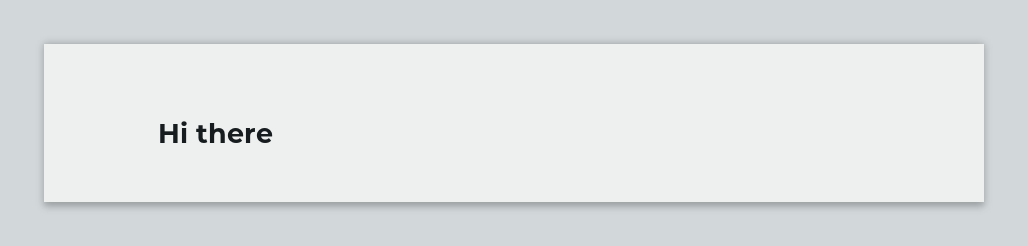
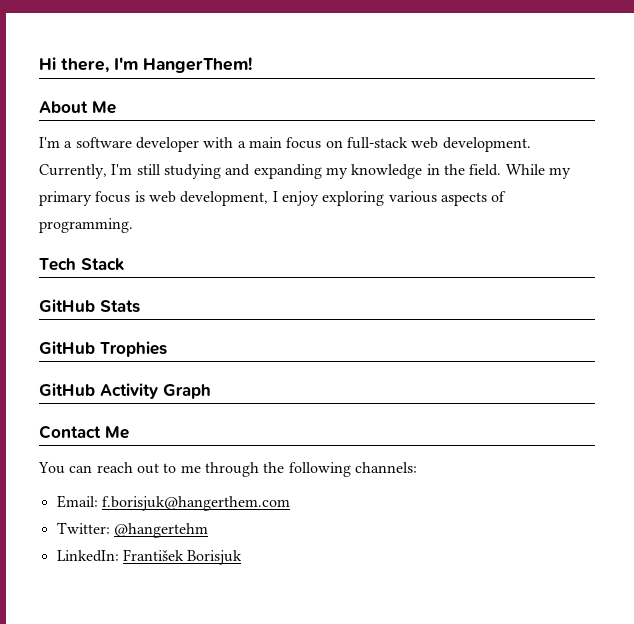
[196,123,273,143] there -> [61,57,252,73] [39,101,116,114] [39,137,531,152] [39,164,571,179] [39,191,507,206] [39,218,133,233] [39,258,124,271] [39,299,140,313] [39,341,167,357] [39,383,211,399] [39,425,129,439] [38,462,417,477] [56,495,290,511] [56,522,208,538] [56,549,243,565] there, I'm HangerThem! // About Me // I'm a software developer with a main focus on full-stack web development. Currently, I'm still studying and expanding my knowledge in the field. While my primary focus is web development, I enjoy exploring various aspects of programming. // Tech Stack // GitHub Stats // GitHub Trophies // GitHub Activity Graph // Contact Me // You can reach out to me through the following channels: // Email: f.borisjuk@hangerthem.com // Twitter: @hangertehm // LinkedIn: František Borisjuk

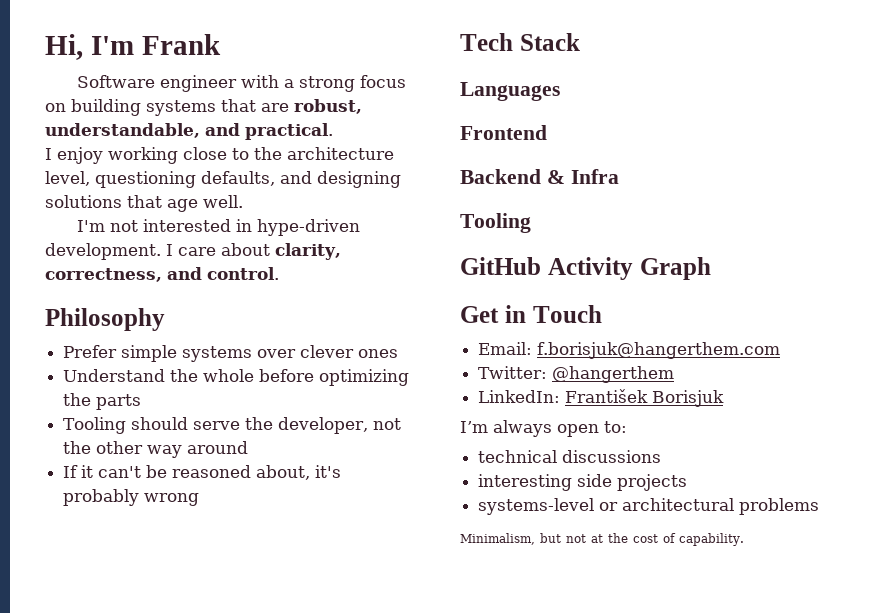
[39,57,252,73] [39,101,116,114] [39,137,531,152] [39,164,571,179] [39,191,507,206] [39,218,133,233] [39,258,124,271] [39,299,140,313] [39,341,167,357] [39,383,211,399] [39,425,129,439] [38,462,417,477] Hi there, I'm HangerThem! // About Me // I'm a software developer with a main focus on full-stack web development. Currently, I'm still studying and expanding my knowledge in the field. While my primary focus is web development, I enjoy exploring various aspects of programming. // Tech Stack // GitHub Stats // GitHub Trophies // GitHub Activity Graph // Contact Me // You can reach out to me through the following channels: -> [45,34,221,60] [77,75,407,92] [45,99,362,116] [45,123,333,140] [45,147,394,164] [45,171,401,188] [45,195,243,212] [77,219,361,236] [45,243,341,260] [45,267,279,282] [45,308,165,331] [63,345,399,362] [63,369,410,386] [63,393,142,410] [63,417,402,434] [63,441,249,458] [63,465,342,480] [63,489,200,506] [460,33,580,51] [460,82,560,101] [460,125,547,140] [460,169,619,184] [460,213,531,233] [460,257,711,280] [460,305,602,323] Hi, I'm Frank // Software engineer with a strong focus on building systems that are robust, understandable, and practical. // I enjoy working close to the architecture level, questioning defaults, and designing solutions that age well. // I'm not interested in hype-driven development. I care about clarity, correctness, and control. // Philosophy // Prefer simple systems over clever ones // Understand the whole before optimizing the parts // Tooling should serve the developer, not the other way around // If it can't be reasoned about, it's probably wrong // Tech Stack // Languages // Frontend // Backend & Infra // Tooling // GitHub Activity Graph // Get in Touch
[113,523,208,538] @hangertehm -> [552,366,675,383] @hangerthem
(243, 557) none -> [460,420,627,437] [478,450,662,463] [478,474,688,491] [478,498,820,515] [460,533,744,546] // I’m always open to: // technical discussions // interesting side projects // systems-level or architectural problems // Minimalism, but not at the cost of capability.

